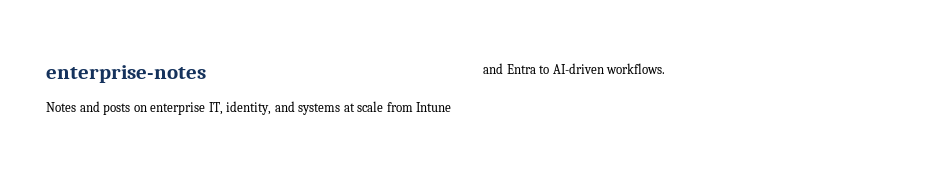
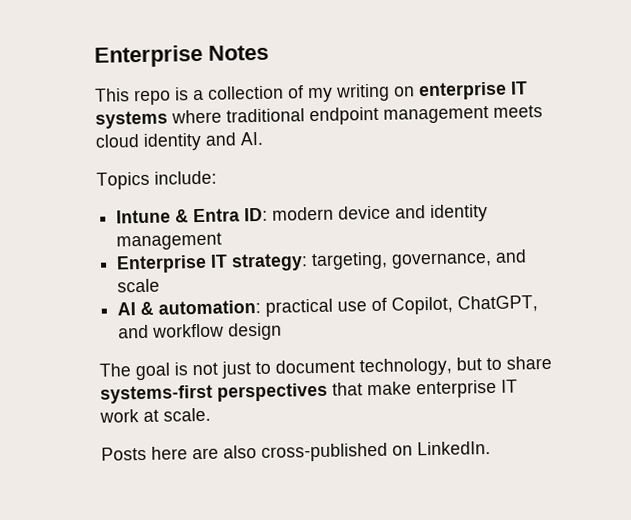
[46,65,206,83] [46,101,452,115] [483,63,666,74] enterprise-notes // Notes and posts on enterprise IT, identity, and systems at scale from Intune and Entra to AI-driven workflows. -> [94,44,269,68] [95,81,528,106] [95,105,543,129] [95,131,264,151] [96,170,217,190] [116,204,489,224] [116,232,223,251] [116,249,528,274] [117,278,161,293] [117,295,539,317] [118,322,283,341] [99,355,552,381] [100,379,518,404] [99,407,211,423] [101,441,491,462] Enterprise Notes // This repo is a collection of my writing on enterprise IT systems where traditional endpoint management meets cloud identity and AI. // Topics include: // Intune & Entra ID: modern device and identity management // Enterprise IT strategy: targeting, governance, and scale // AI & automation: practical use of Copilot, ChatGPT, and workflow design // The goal is not just to document technology, but to share systems-first perspectives that make enterprise IT work at scale. // Posts here are also cross-published on LinkedIn.

